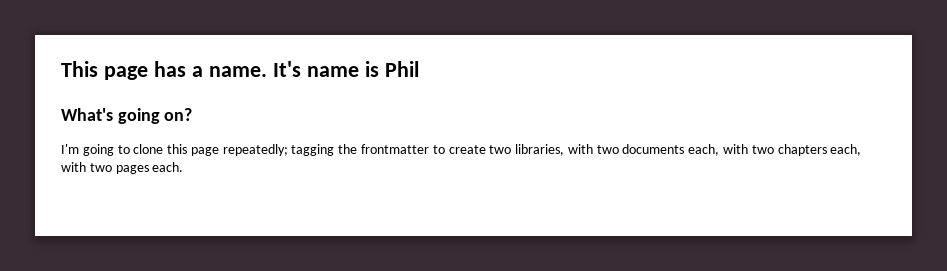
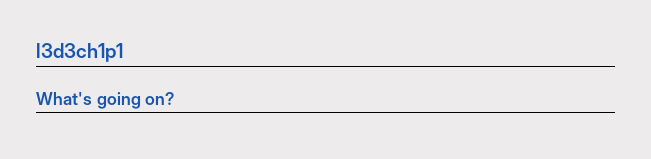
[61,61,419,80] [61,108,193,124] [61,144,862,156] [61,162,184,174] This page has a name. It's name is Phil // What's going on? // I'm going to clone this page repeatedly; tagging the frontmatter to create two libraries, with two documents each, with two chapters each, with two pages each. -> [36,43,123,62] [36,92,175,109] l3d3ch1p1 // What's going on?

